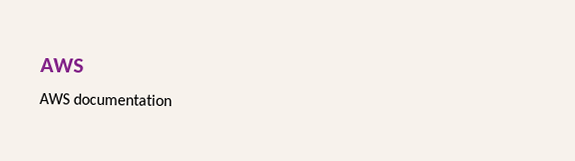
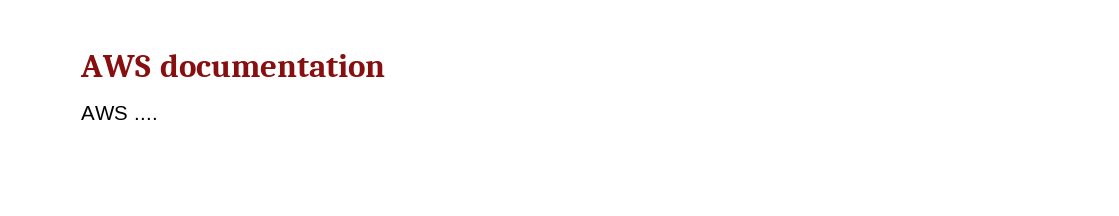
[40,57,84,73] [39,92,173,107] AWS // AWS documentation -> [80,54,385,77] [81,106,158,120] AWS documentation // AWS ....

